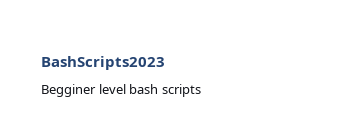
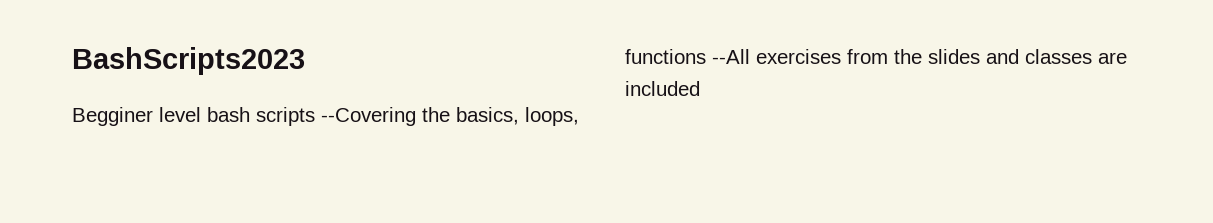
(201, 90) none -> [321,107,579,126] [625,49,1127,64] [625,81,700,96] --Covering the basics, loops, functions --All exercises from the slides and classes are included

